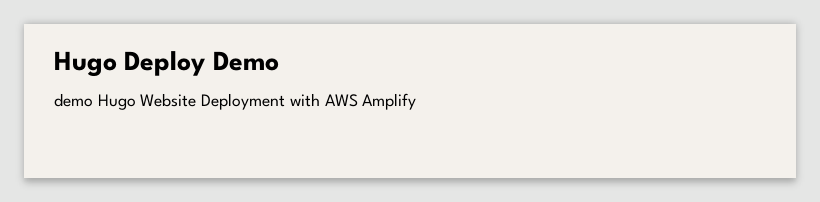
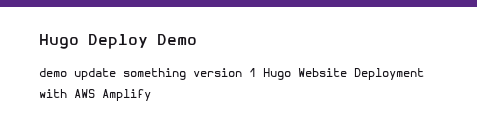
(93, 100) none -> [74,68,256,80] update something version 1

